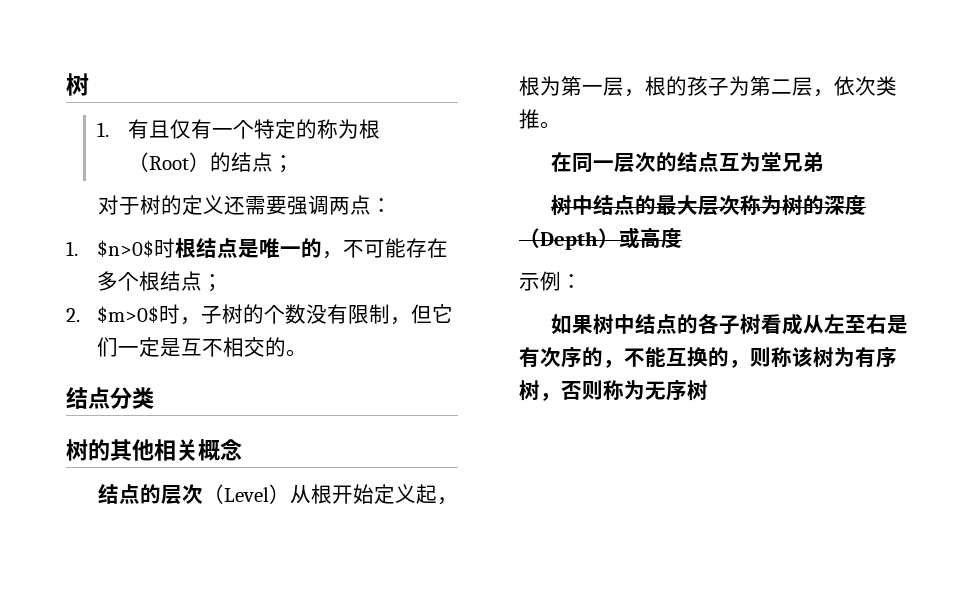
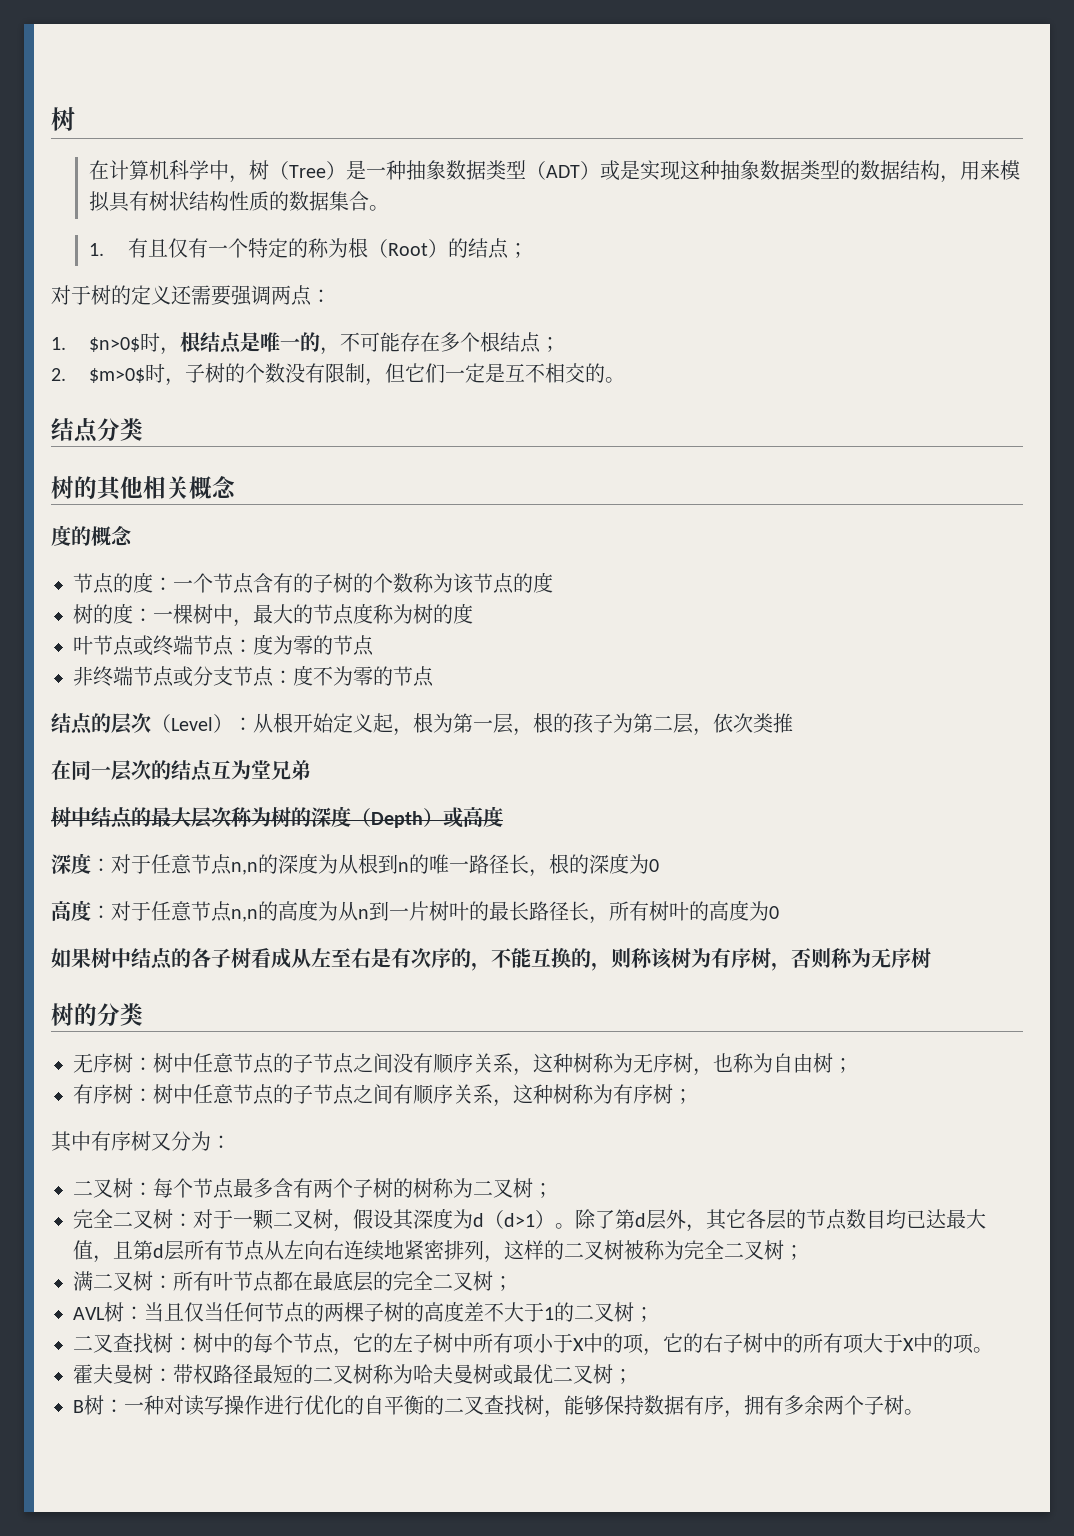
[66,73,89,96] 树 -> [51,107,75,131] [89,160,1021,183] [89,191,390,212] 树 // 在计算机科学中，树（Tree）是一种抽象数据类型（ADT）或是实现这种抽象数据类型的数据结构，用来模拟具有树状结构性质的数据集合。
(176, 248) none -> [160,347,181,355] ，
(242, 450) none -> [51,525,133,546] [73,572,553,594] [73,603,473,627] [73,634,374,656] [73,665,434,687] // 度的概念 // 节点的度：一个节点含有的子树的个数称为该节点的度 // 树的度：一棵树中，最大的节点度称为树的度 // 叶节点或终端节点：度为零的节点 // 非终端节点或分支节点：度不为零的节点
(290, 494) none -> [233,717,253,731] ：
[540,121,561,129] 。 -> (793, 723) none
[519,271,582,291] 示例： -> [51,853,659,877] [51,900,779,924] 深度：对于任意节点n,n的深度为从根到n的唯一路径长，根的深度为0 // 高度：对于任意节点n,n的高度为从n到一片树叶的最长路径长，所有树叶的高度为0
(708, 390) none -> [51,1003,143,1026] [73,1053,853,1076] [73,1084,693,1107] [51,1131,231,1152] [73,1178,553,1199] [73,1208,986,1232] [73,1240,804,1263] [73,1271,513,1292] [73,1301,654,1323] [73,1333,993,1356] [73,1364,633,1385] [73,1395,924,1418] // 树的分类 // 无序树：树中任意节点的子节点之间没有顺序关系，这种树称为无序树，也称为自由树； // 有序树：树中任意节点的子节点之间有顺序关系，这种树称为有序树； // 其中有序树又分为： // 二叉树：每个节点最多含有两个子树的树称为二叉树； // 完全二叉树：对于一颗二叉树，假设其深度为d（d>1）。除了第d层外，其它各层的节点数目均已达最大值，且第d层所有节点从左向右连续地紧密排列，这样的二叉树被称为完全二叉树； // 满二叉树：所有叶节点都在最底层的完全二叉树； // AVL树：当且仅当任何节点的两棵子树的高度差不大于1的二叉树； // 二叉查找树：树中的每个节点，它的左子树中所有项小于X中的项，它的右子树中的所有项大于X中的项。 // 霍夫曼树：带权路径最短的二叉树称为哈夫曼树或最优二叉树； // B树：一种对读写操作进行优化的自平衡的二叉查找树，能够保持数据有序，拥有多余两个子树。

